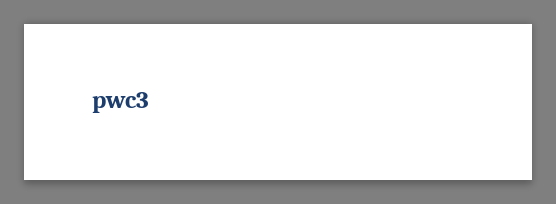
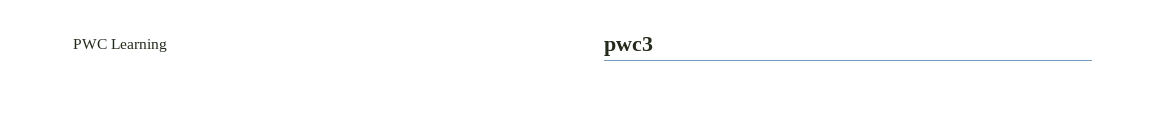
(92, 102) none -> [73,39,168,52] PWC Learning //

